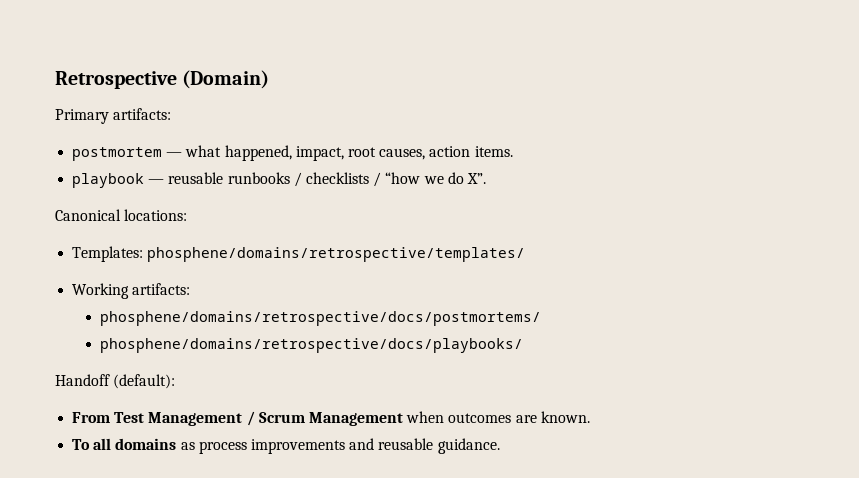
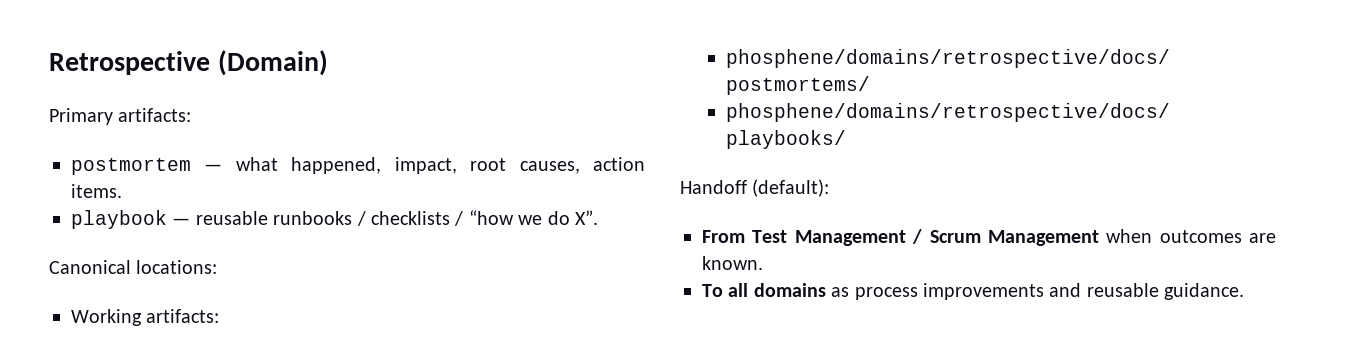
[72,246,526,262] // Templates: phosphene/domains/retrospective/templates/ -> (218, 267) none

